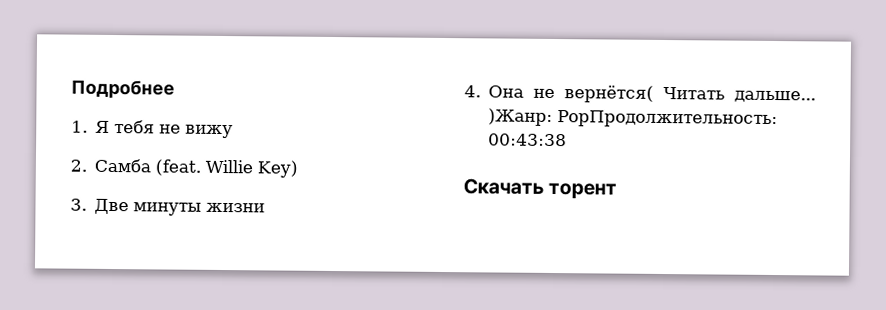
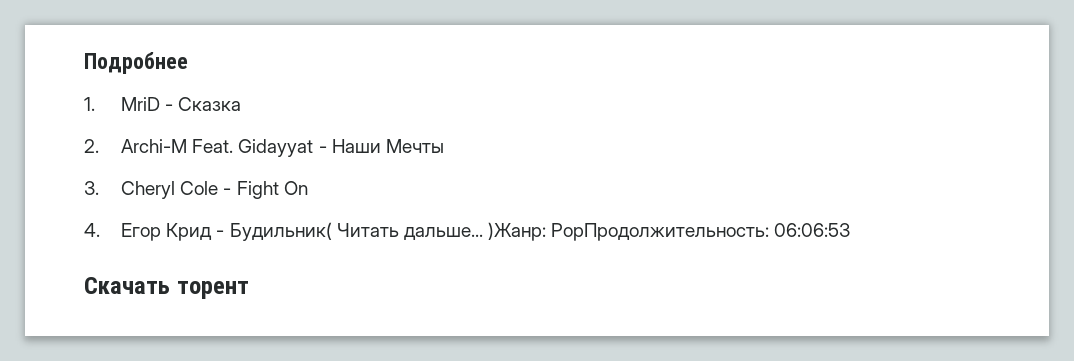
[95,120,234,139] [70,158,299,178] [70,198,266,216] [464,85,655,103] Я тебя не вижу // 2. Самба (feat. Willie Key) // 3. Две минуты жизни // 4. Она не вернётся( -> [121,97,242,111] [84,139,444,157] [84,181,308,199] [84,222,332,241] MriD - Сказка // 2. Archi-M Feat. Gidayyat - Наши Мечты // 3. Cheryl Cole - Fight On // 4. Егор Крид - Будильник(
[488,133,568,147] 00:43:38 -> [774,223,851,237] 06:06:53

